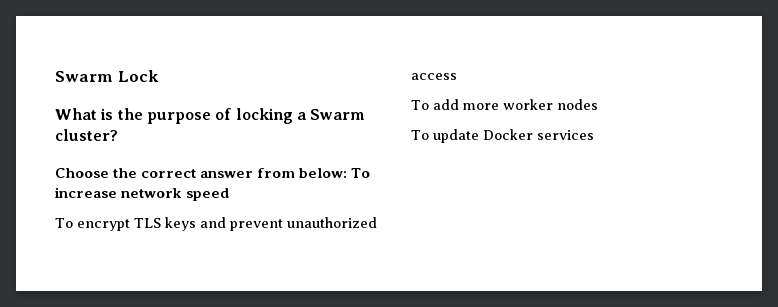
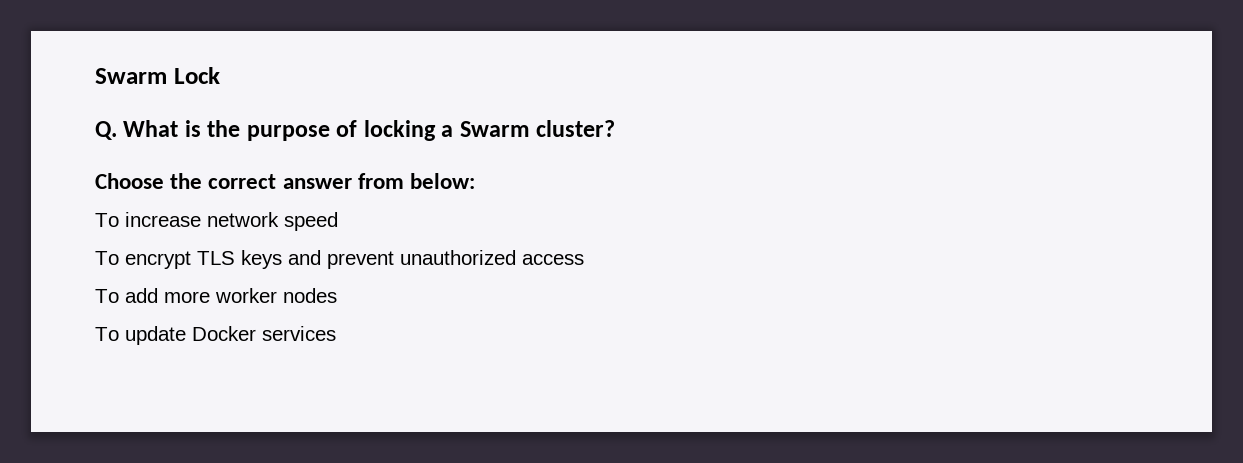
(159, 76) none -> [95,121,117,140] Q.
(348, 173) none -> (476, 181) //

